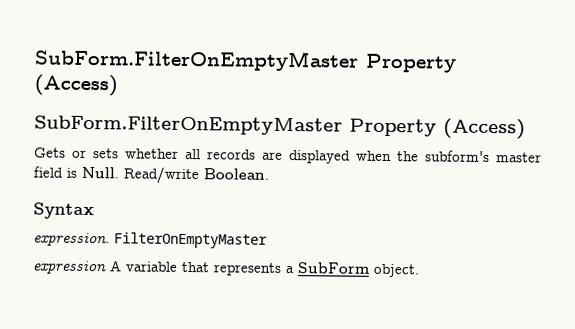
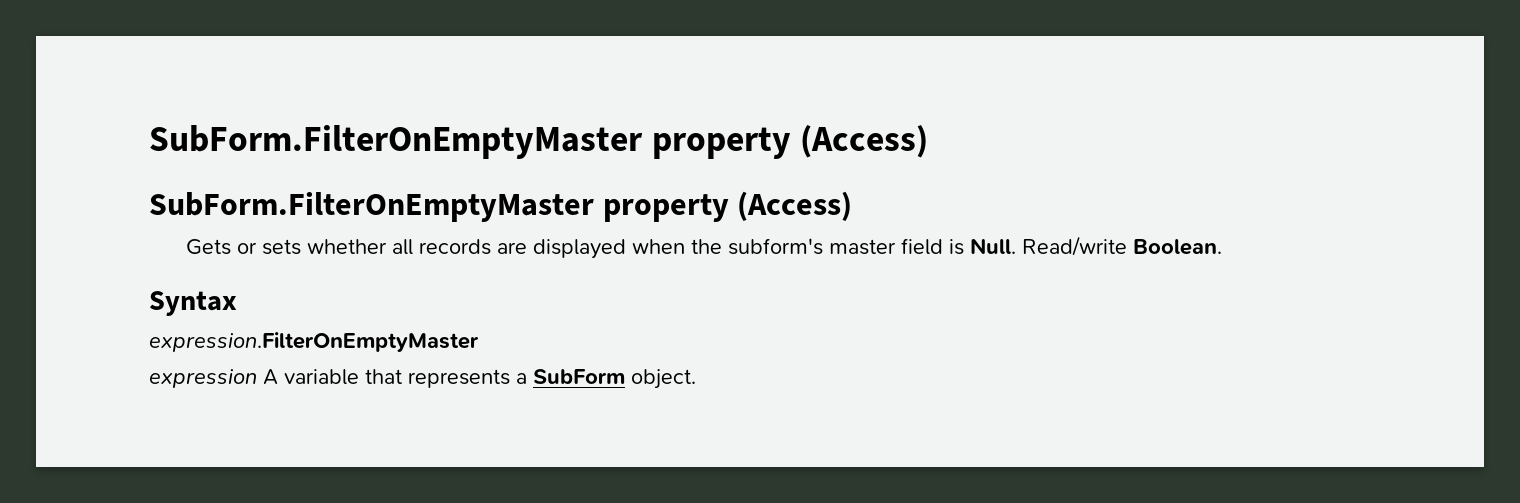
[34,48,457,73] SubForm.FilterOnEmptyMaster Property -> [149,125,791,159] SubForm.FilterOnEmptyMaster property
[349,118,437,137] Property -> [602,194,729,222] property
[33,232,268,249] expression. FilterOnEmptyMaster -> [149,332,479,352] expression.FilterOnEmptyMaster

